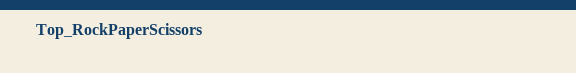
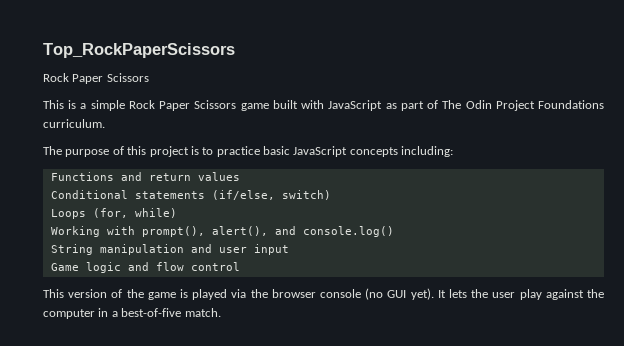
(202, 31) none -> [43,73,149,84] [43,100,605,111] [43,119,105,128] [43,146,454,157] [50,172,240,181] [50,190,331,200] [50,208,177,219] [50,226,394,237] [50,244,289,255] [50,262,240,273] [43,288,604,300] [43,308,221,319] // Rock Paper Scissors // This is a simple Rock Paper Scissors game built with JavaScript as part of The Odin Project Foundations curriculum. // The purpose of this project is to practice basic JavaScript concepts including: // Functions and return values // Conditional statements (if/else, switch) // Loops (for, while) // Working with prompt(), alert(), and console.log() // String manipulation and user input // Game logic and flow control // This version of the game is played via the browser console (no GUI yet). It lets the user play against the computer in a best-of-five match.

